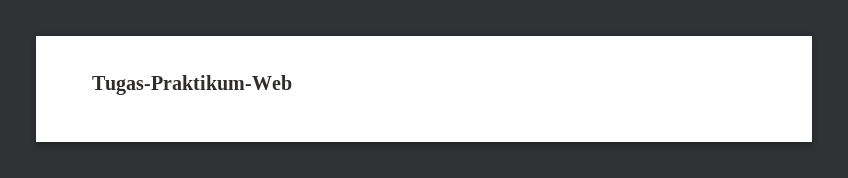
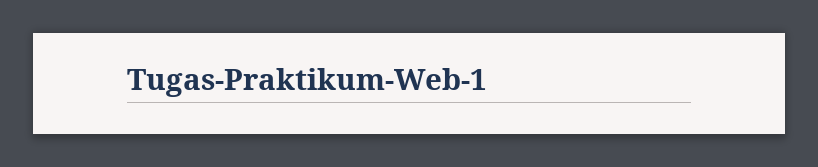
[92,75,292,95] Tugas-Praktikum-Web -> [127,68,486,97] Tugas-Praktikum-Web-1

